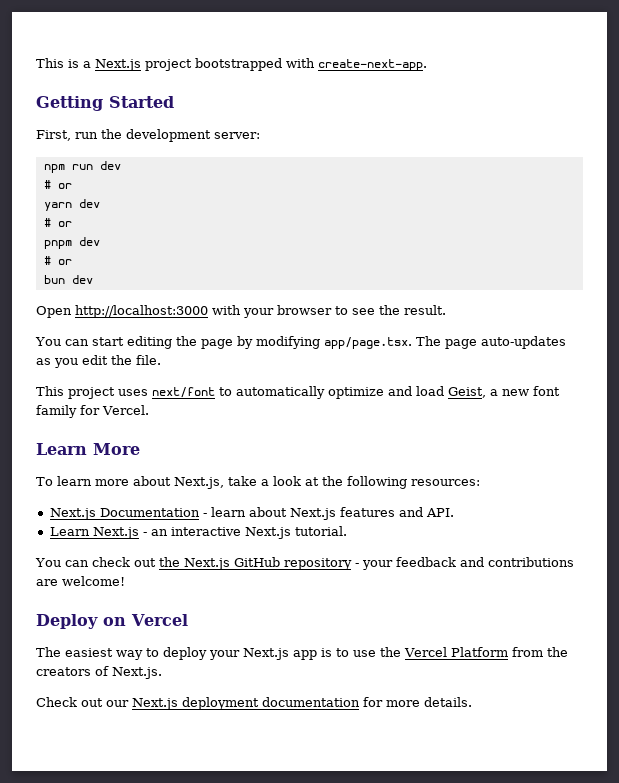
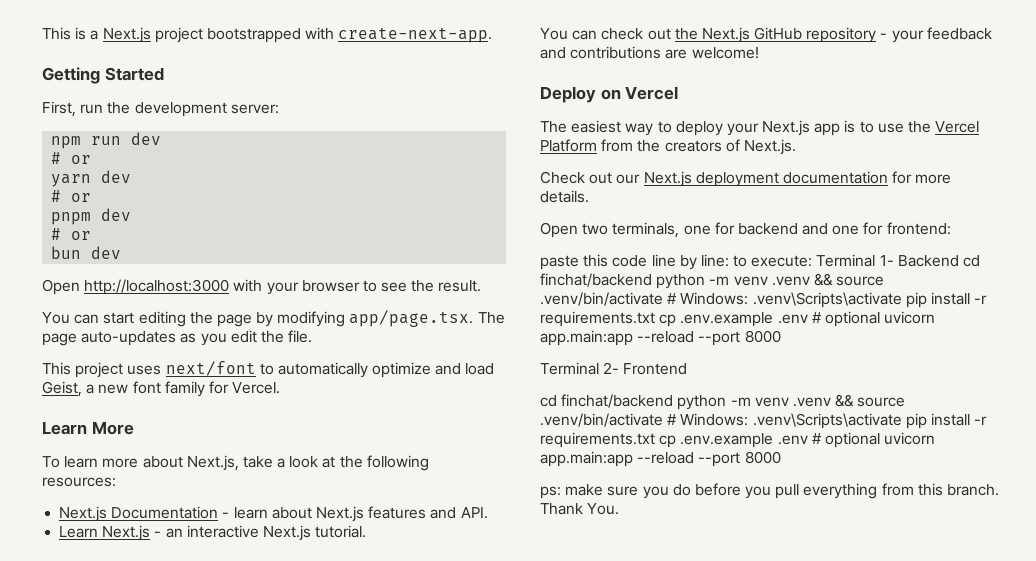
(472, 702) none -> [540,222,951,238] [540,254,981,270] [540,273,885,289] [540,292,988,308] [540,311,936,327] [540,330,781,346] [540,362,688,375] [540,394,906,410] [540,413,988,429] [540,432,936,448] [540,451,781,467] [540,483,1000,499] [540,503,620,515] // Open two terminals, one for backend and one for frontend: // paste this code line by line: to execute: Terminal 1- Backend cd finchat/backend python -m venv .venv && source .venv/bin/activate # Windows: .venv\Scripts\activate pip install -r requirements.txt cp .env.example .env # optional uvicorn app.main:app --reload --port 8000 // Terminal 2- Frontend // cd finchat/backend python -m venv .venv && source .venv/bin/activate # Windows: .venv\Scripts\activate pip install -r requirements.txt cp .env.example .env # optional uvicorn app.main:app --reload --port 8000 // ps: make sure you do before you pull everything from this branch. Thank You.

